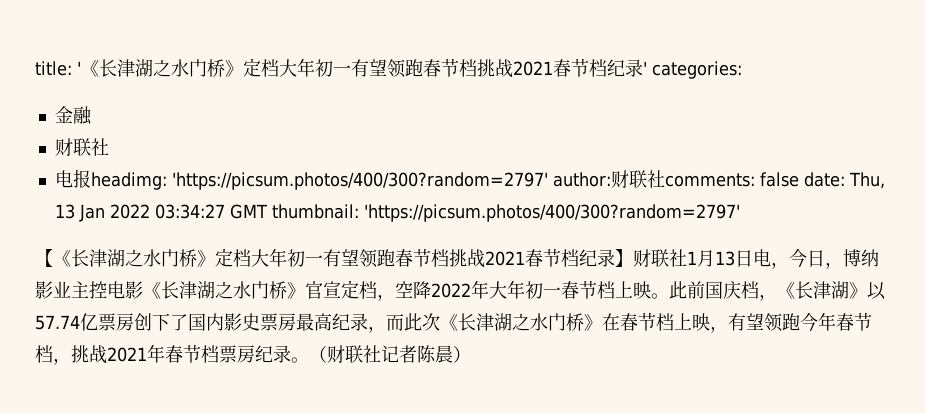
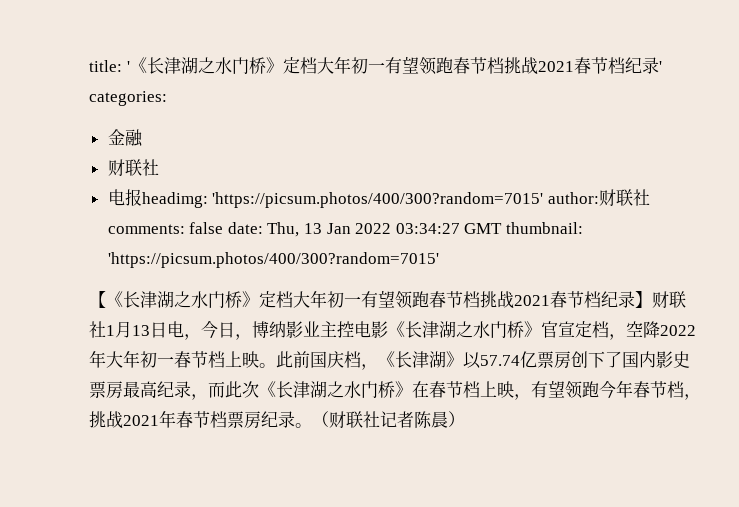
[171,172,548,190] 'https://picsum.photos/400/300?random=2797' -> [212,192,544,208] 'https://picsum.photos/400/300?random=7015'
[363,204,740,222] 'https://picsum.photos/400/300?random=2797' -> [107,252,439,268] 'https://picsum.photos/400/300?random=7015'

